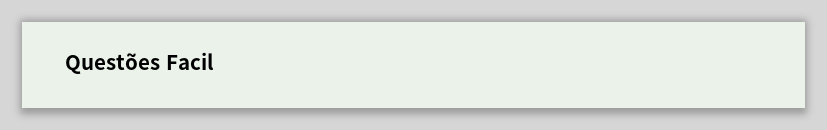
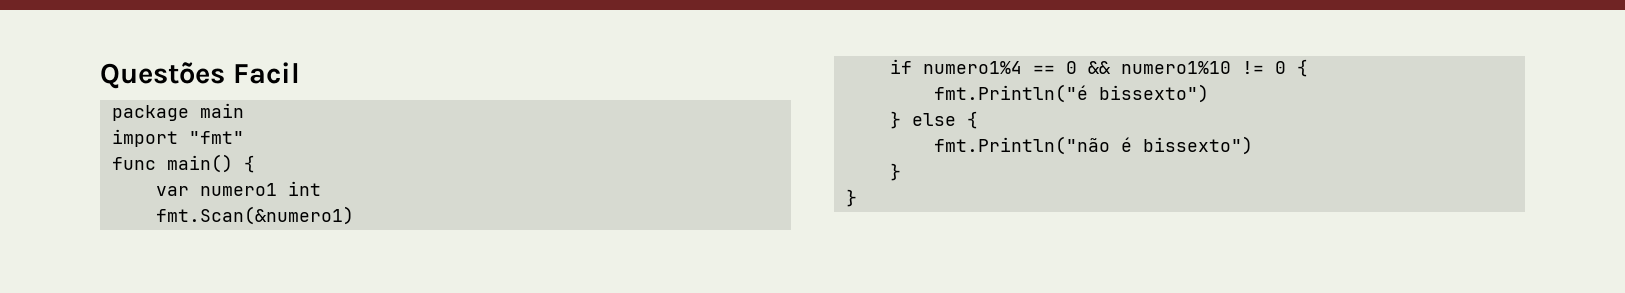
(213, 61) none -> [112,103,245,121] [112,129,245,147] [112,154,256,173] [156,181,322,196] [156,206,355,225] [890,59,1309,77] [934,84,1210,103] [890,111,979,129] [934,136,1254,155] [890,163,902,181] [846,189,858,207] // package main // import "fmt" // func main() { // var numero1 int // fmt.Scan(&numero1) // if numero1%4 == 0 && numero1%10 != 0 { // fmt.Println("é bissexto") // } else { // fmt.Println("não é bissexto") // } // }

